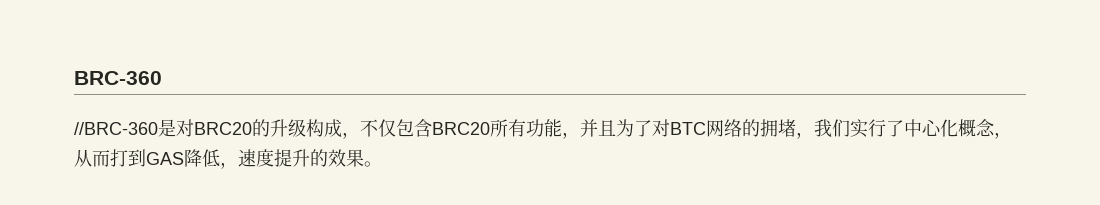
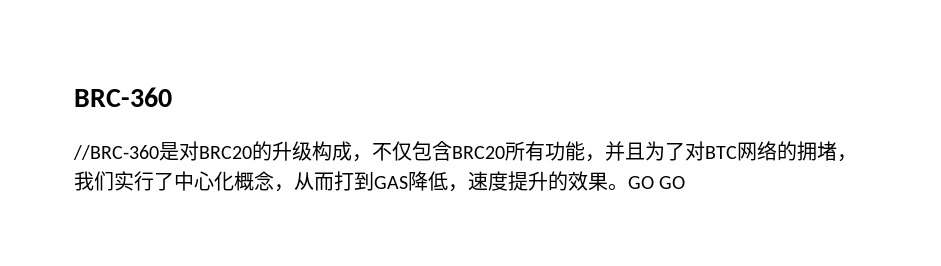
(382, 164) none -> [628,176,686,189] GO GO

